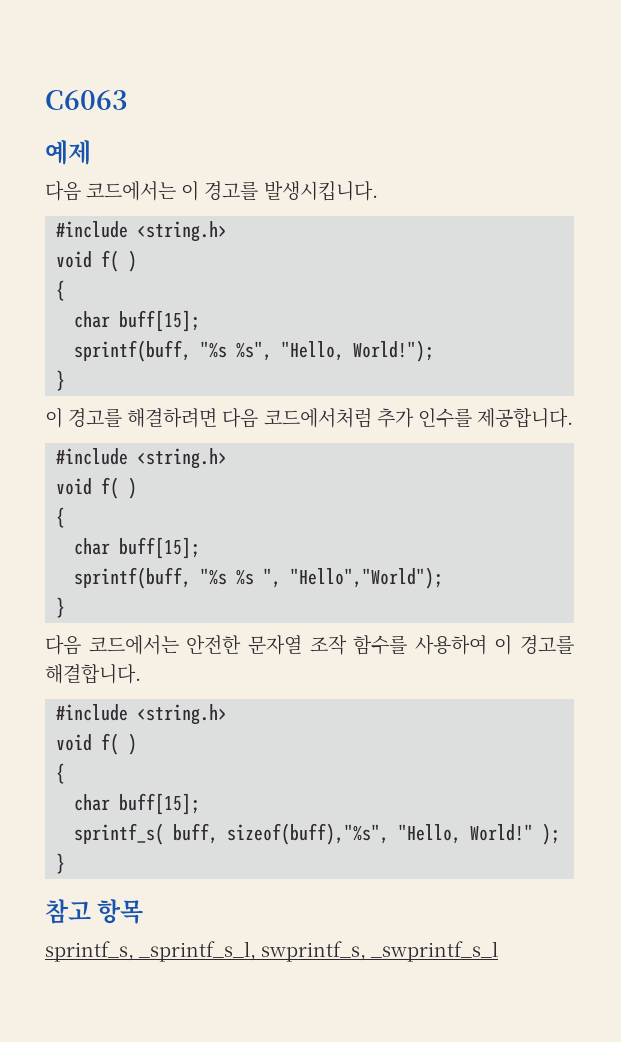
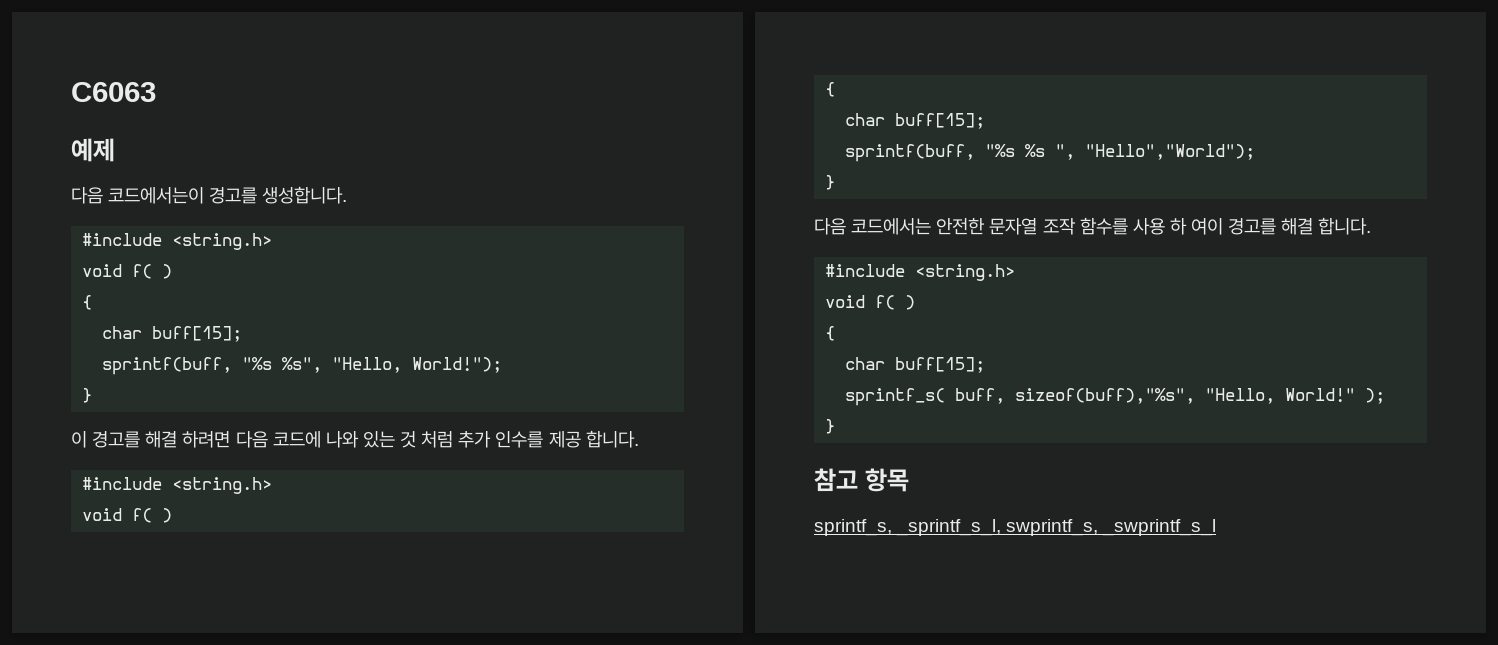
[86,180,378,201] 코드에서는 이 경고를 발생시킵니다. -> [108,186,348,204] 코드에서는이 경고를 생성합니다.
[127,407,573,428] 해결하려면 다음 코드에서처럼 추가 인수를 제공합니다. -> [145,430,639,448] 해결 하려면 다음 코드에 나와 있는 것 처럼 추가 인수를 제공 합니다.
[414,635,574,655] [45,664,141,684] 사용하여 이 경고를 해결합니다. -> [1132,217,1372,235] 사용 하 여이 경고를 해결 합니다.

